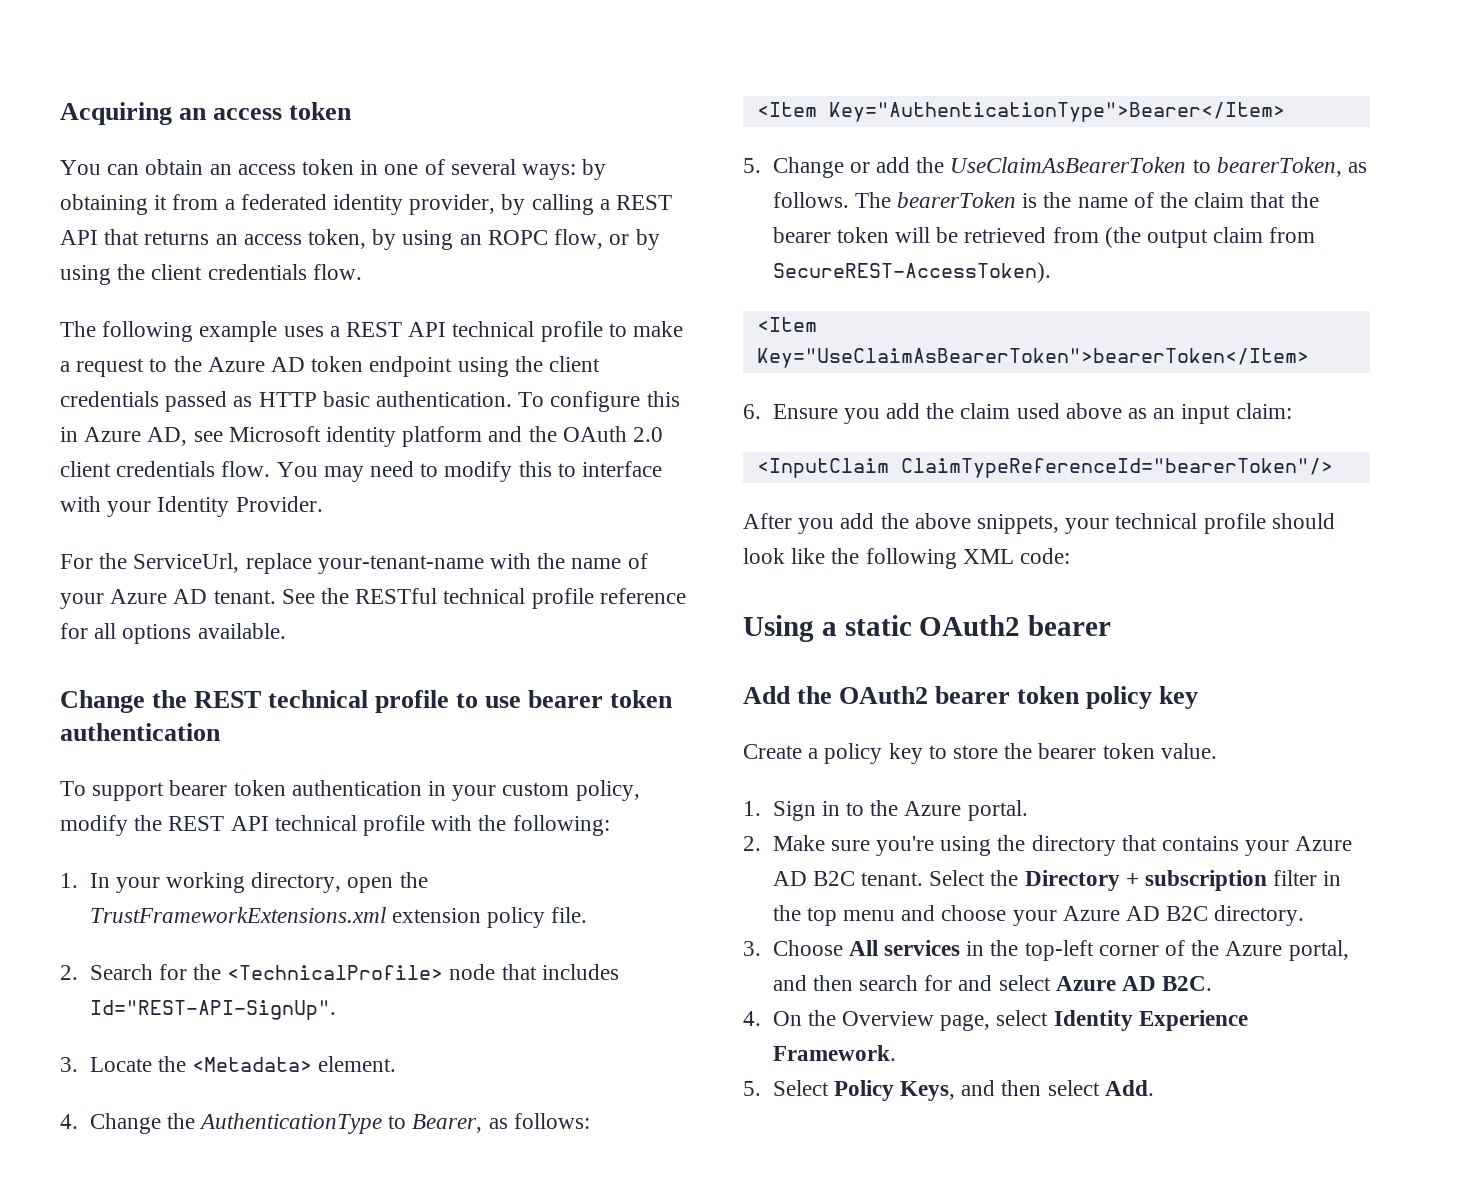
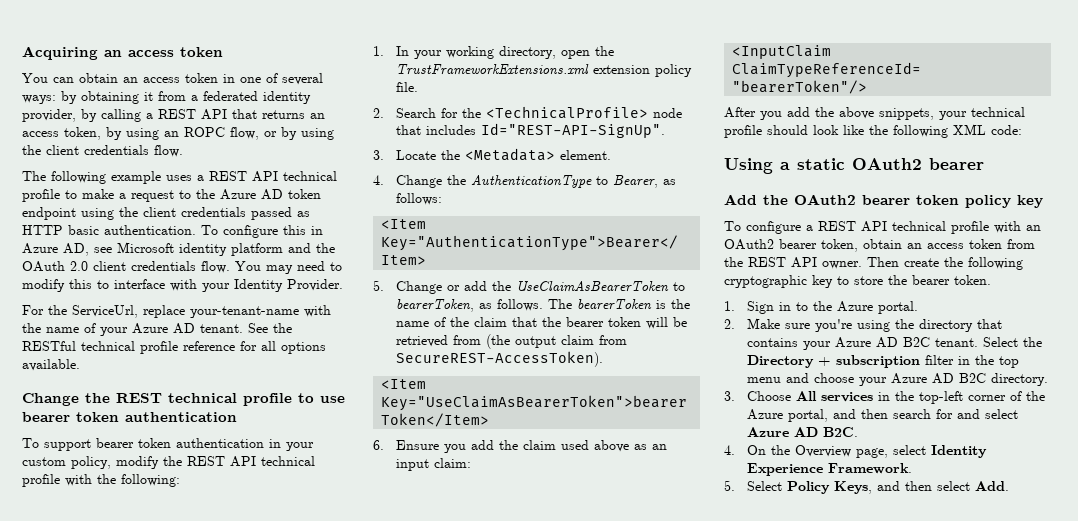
[743,743,883,764] Create a policy -> [724,221,1041,234] [724,239,1035,252] [724,257,1023,270] [724,275,807,288] To configure a REST API technical profile with an OAuth2 bearer token, obtain an access token from the REST API owner. Then create the following cryptographic
[1102,743,1217,759] token value. -> [954,275,991,285] token.

